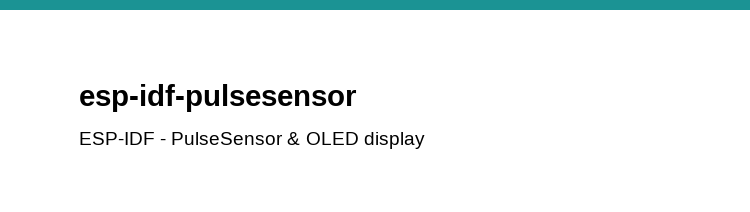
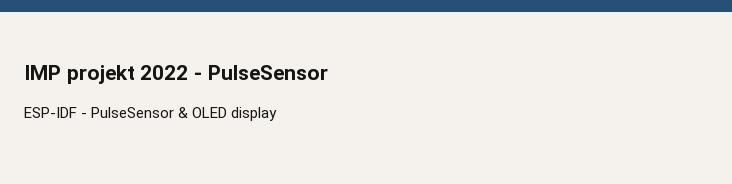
[79,84,357,112] esp-idf-pulsesensor -> [24,65,328,84] IMP projekt 2022 - PulseSensor

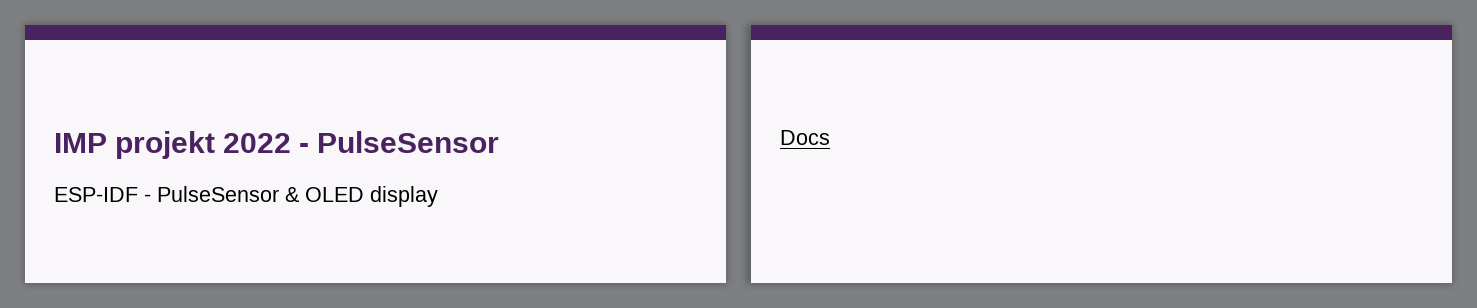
(278, 114) none -> [780,130,830,145] // Docs

